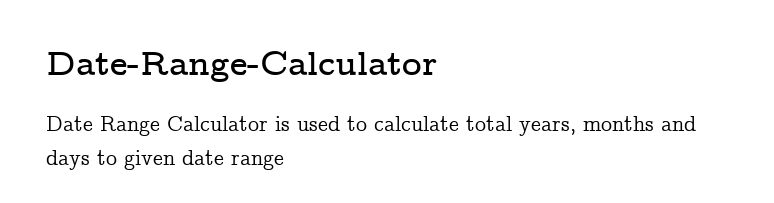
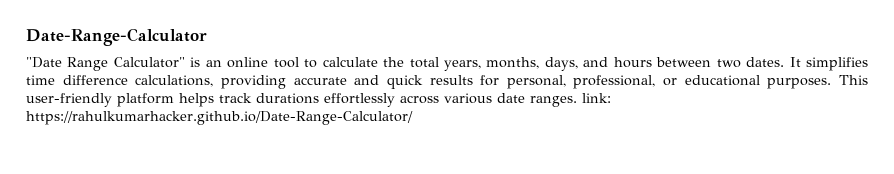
[46,116,340,136] Date Range Calculator is used -> [26,57,299,71] "Date Range Calculator" is an online tool
(459, 123) none -> [383,57,405,67] the
[583,116,696,131] [46,150,284,170] months and days to given date range -> [486,57,869,71] [26,75,868,89] [26,93,611,107] [26,111,413,125] months, days, and hours between two dates. It simplifies time difference calculations, providing accurate and quick results for personal, professional, or educational purposes. This user-friendly platform helps track durations effortlessly across various date ranges. link: https://rahulkumarhacker.github.io/Date-Range-Calculator/

